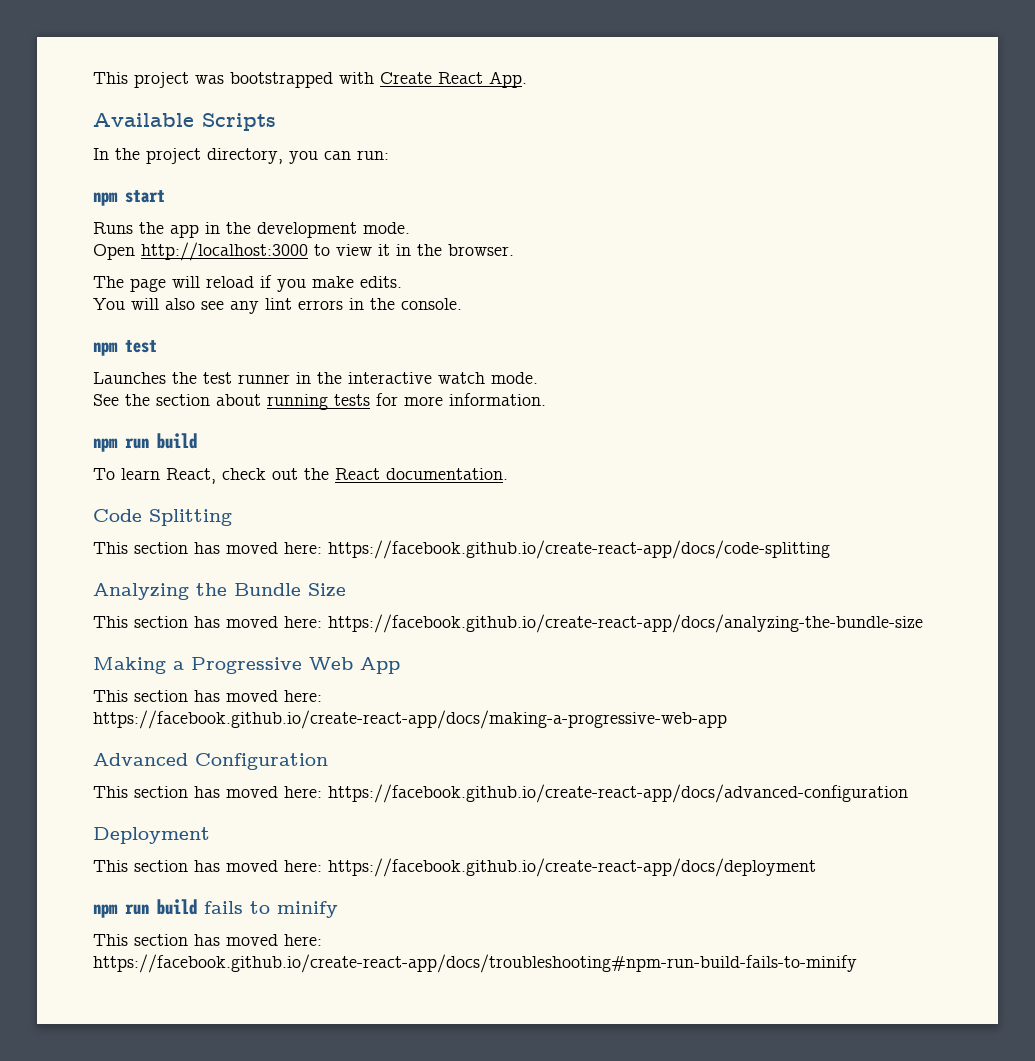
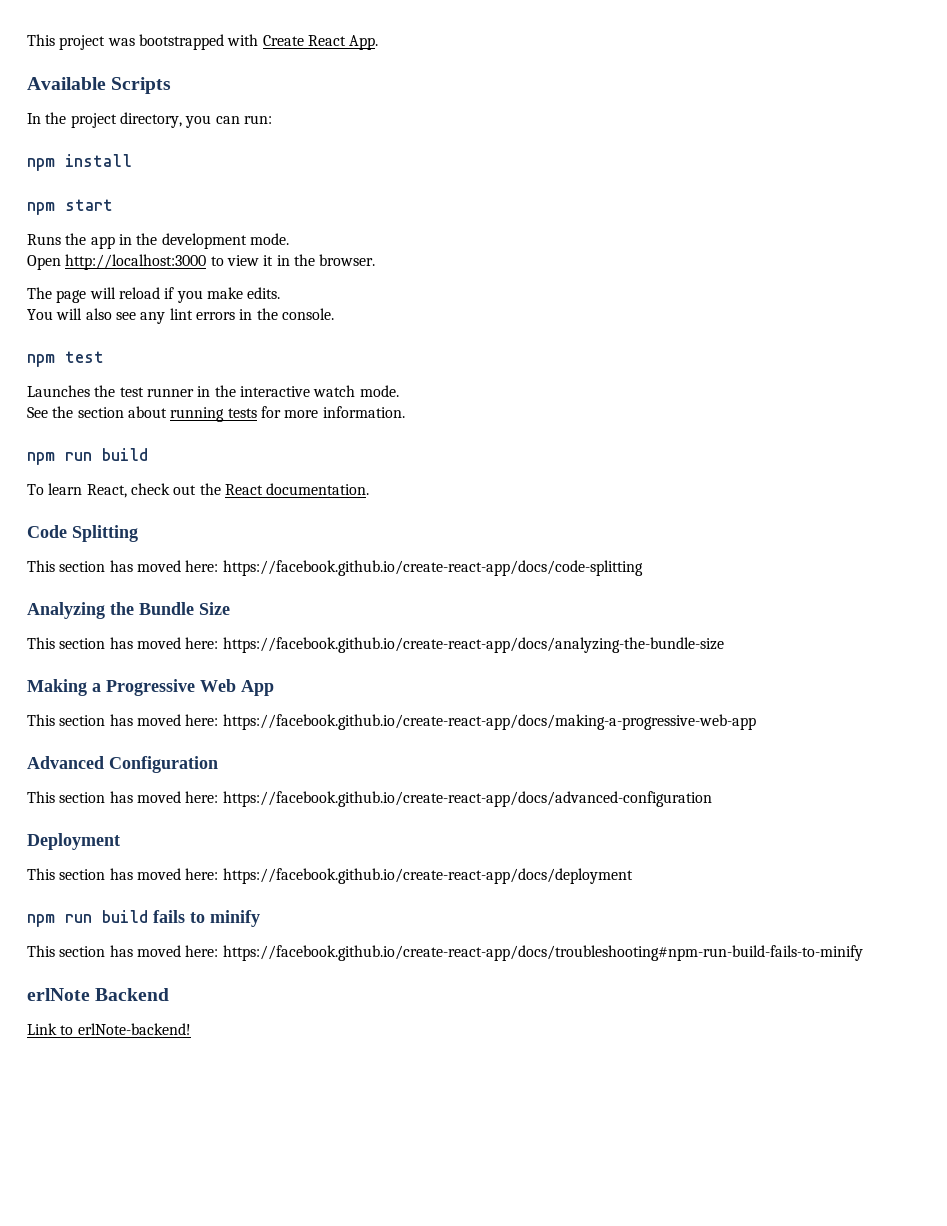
(389, 155) none -> [27,154,132,171] // npm install
(857, 963) none -> [27,988,170,1001] [27,1023,191,1035] // erlNote Backend // Link to erlNote-backend!

